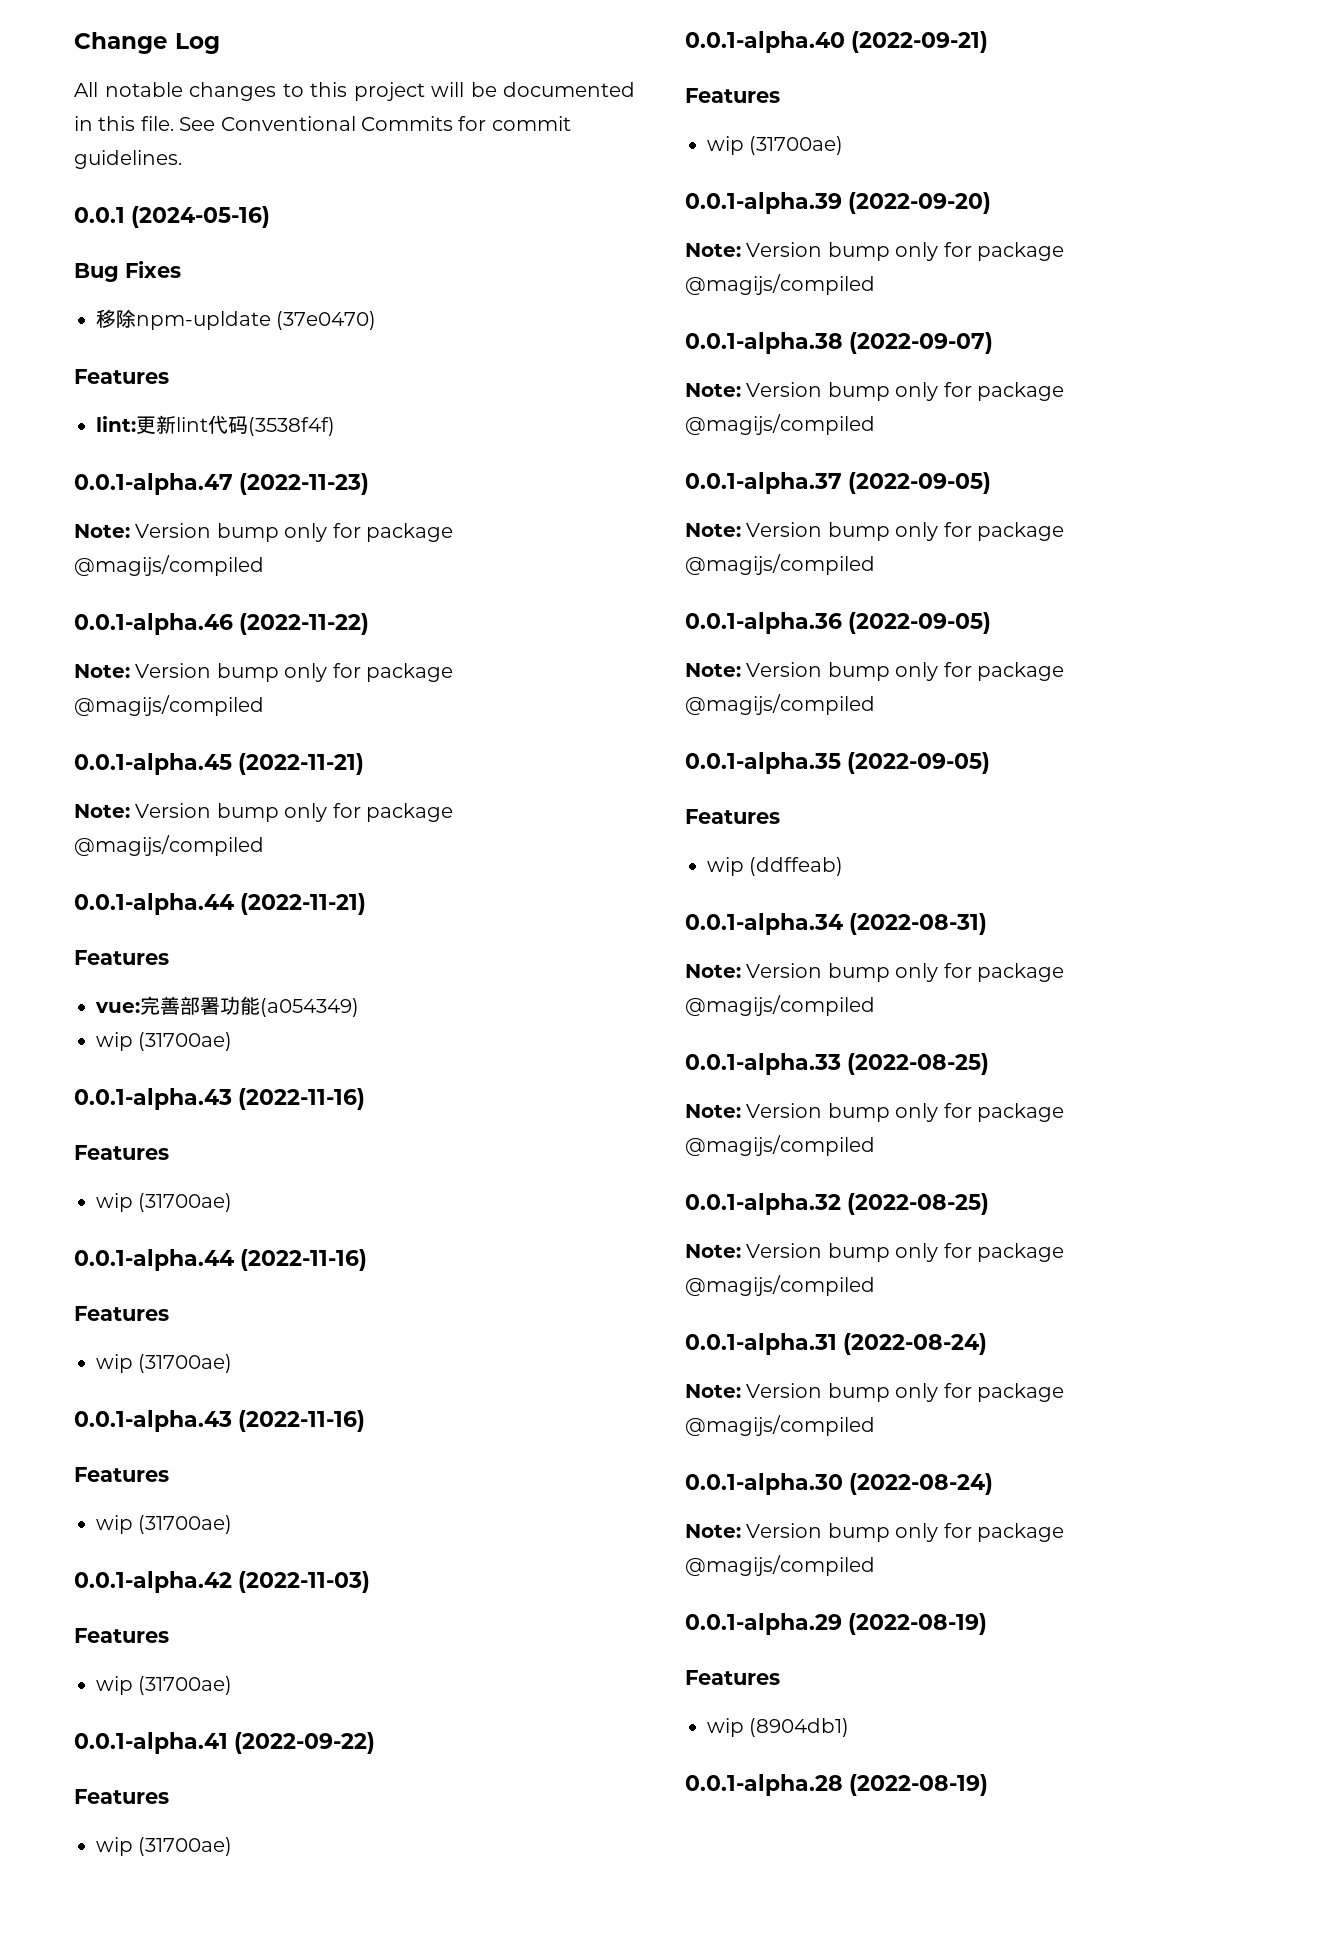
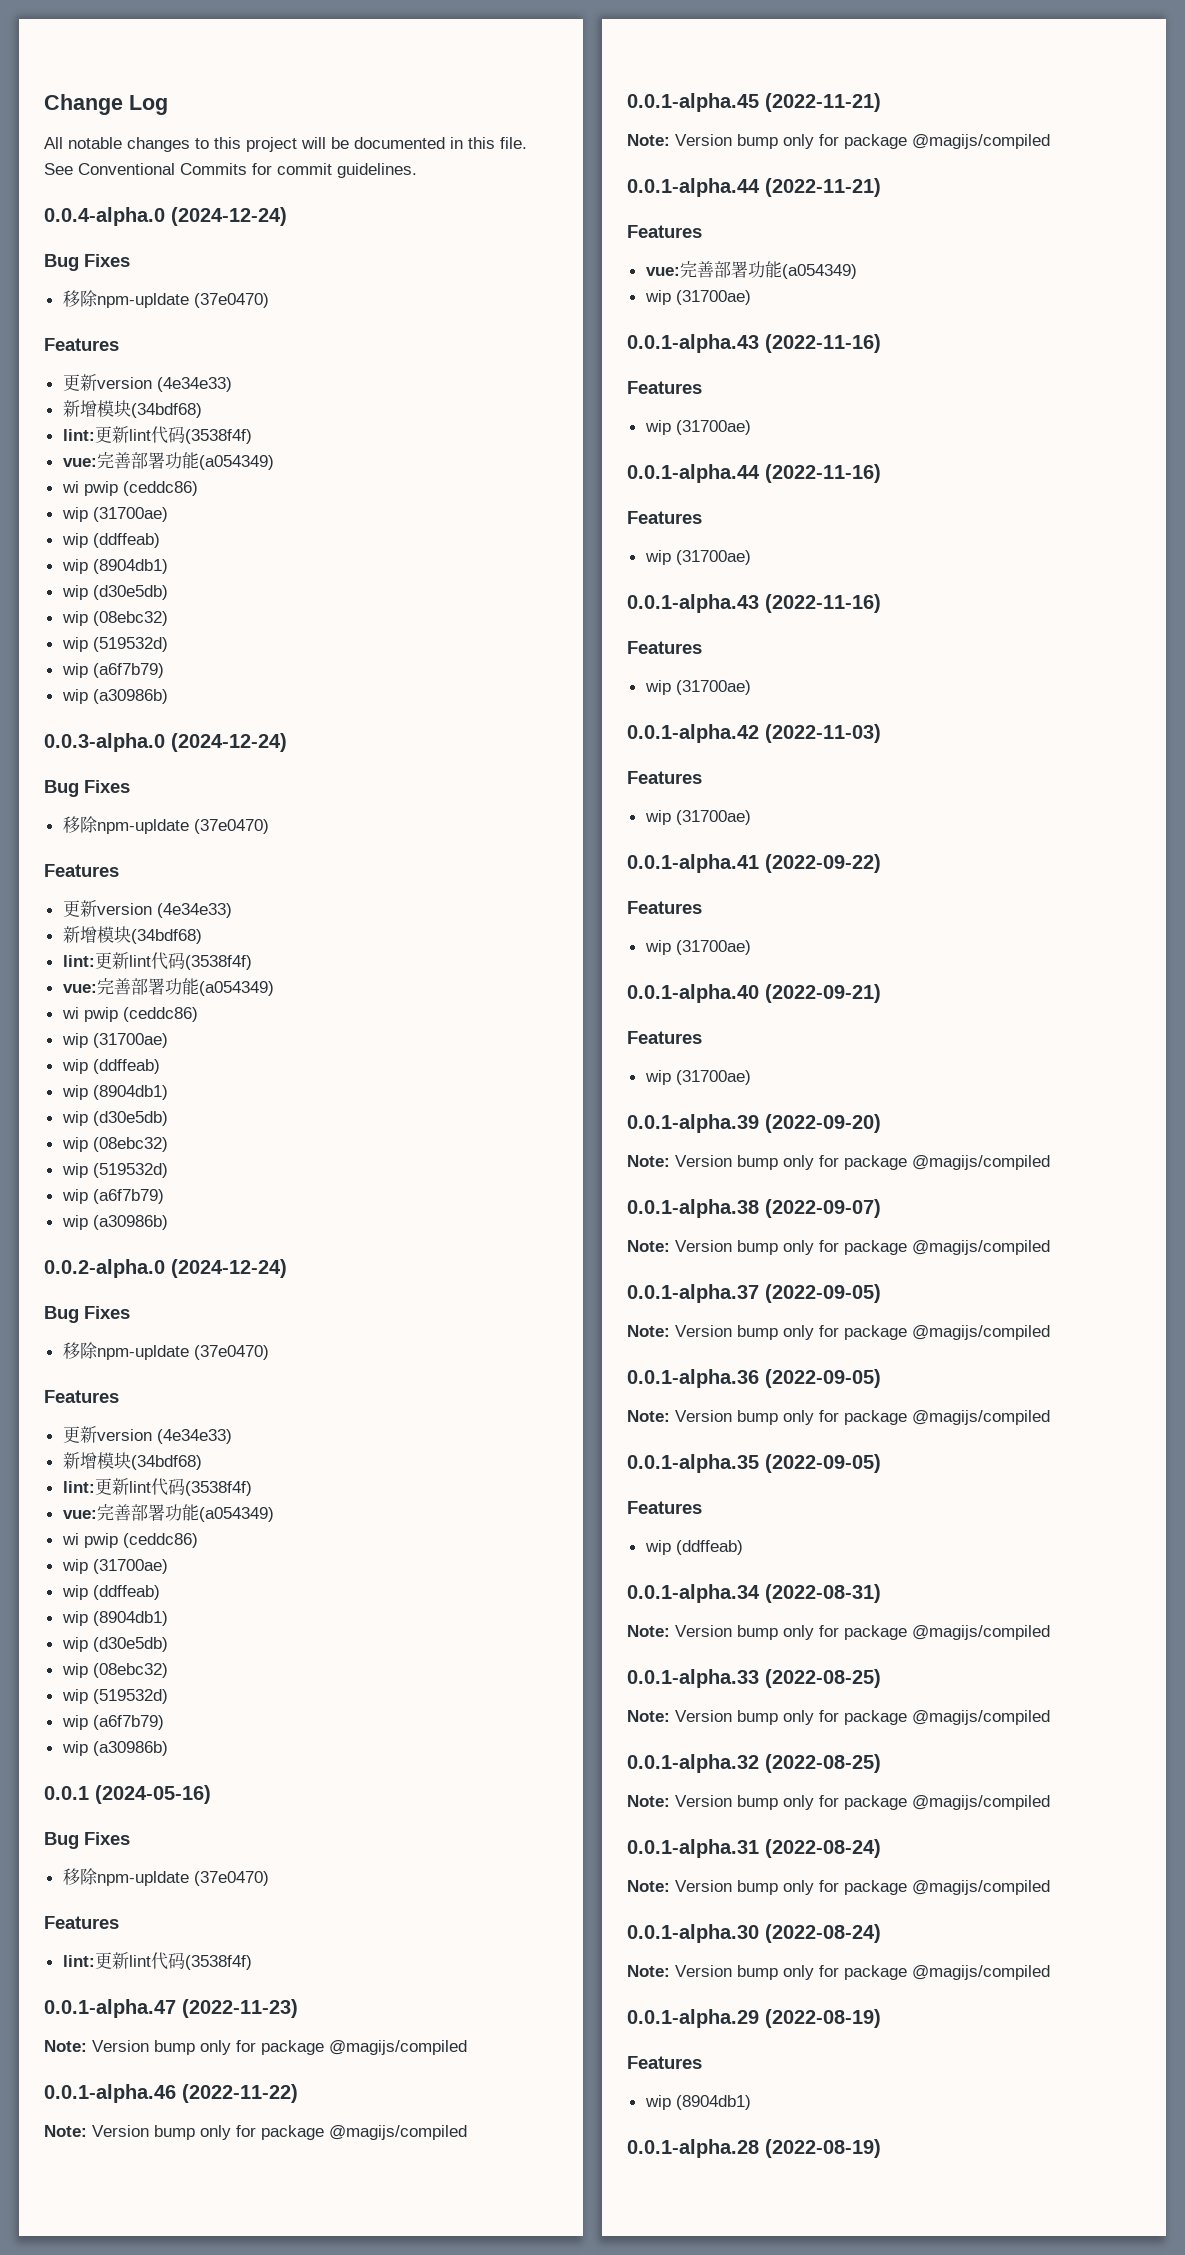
(182, 159) none -> [44,207,287,226] [44,254,130,271] [62,290,269,308] [44,338,119,351] [62,374,232,392] [62,400,202,418] [62,426,252,444] [62,452,274,470] [61,481,198,496] [61,507,168,522] [61,533,160,548] [61,559,168,574] [61,585,168,600] [61,611,168,626] [61,637,168,652] [61,663,164,678] [61,689,168,704] [44,733,287,752] [44,780,130,797] [62,816,269,834] [44,864,119,877] [62,900,232,918] [62,926,202,944] [62,952,252,970] [62,978,274,996] [61,1007,198,1022] [61,1033,168,1048] [61,1059,160,1074] [61,1085,168,1100] [61,1111,168,1126] [61,1137,168,1152] [61,1163,168,1178] [61,1189,164,1204] [61,1215,168,1230] [44,1259,287,1278] [44,1306,130,1323] [62,1342,269,1360] [44,1390,119,1403] [62,1426,232,1444] [62,1452,202,1470] [62,1478,252,1496] [62,1504,274,1522] [61,1533,198,1548] [61,1559,168,1574] [61,1585,160,1600] [61,1611,168,1626] [61,1637,168,1652] [61,1663,168,1678] [61,1689,168,1704] [61,1715,164,1730] [61,1741,168,1756] // 0.0.4-alpha.0 (2024-12-24) // Bug Fixes // 移除npm-upldate (37e0470) // Features // 更新version (4e34e33) // 新增模块(34bdf68) // lint:更新lint代码(3538f4f) // vue:完善部署功能(a054349) // wi pwip (ceddc86) // wip (31700ae) // wip (ddffeab) // wip (8904db1) // wip (d30e5db) // wip (08ebc32) // wip (519532d) // wip (a6f7b79) // wip (a30986b) // 0.0.3-alpha.0 (2024-12-24) // Bug Fixes // 移除npm-upldate (37e0470) // Features // 更新version (4e34e33) // 新增模块(34bdf68) // lint:更新lint代码(3538f4f) // vue:完善部署功能(a054349) // wi pwip (ceddc86) // wip (31700ae) // wip (ddffeab) // wip (8904db1) // wip (d30e5db) // wip (08ebc32) // wip (519532d) // wip (a6f7b79) // wip (a30986b) // 0.0.2-alpha.0 (2024-12-24) // Bug Fixes // 移除npm-upldate (37e0470) // Features // 更新version (4e34e33) // 新增模块(34bdf68) // lint:更新lint代码(3538f4f) // vue:完善部署功能(a054349) // wi pwip (ceddc86) // wip (31700ae) // wip (ddffeab) // wip (8904db1) // wip (d30e5db) // wip (08ebc32) // wip (519532d) // wip (a6f7b79) // wip (a30986b)

